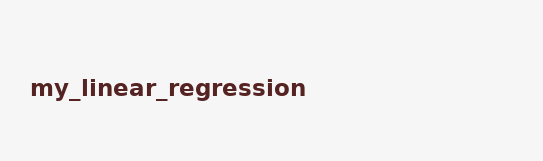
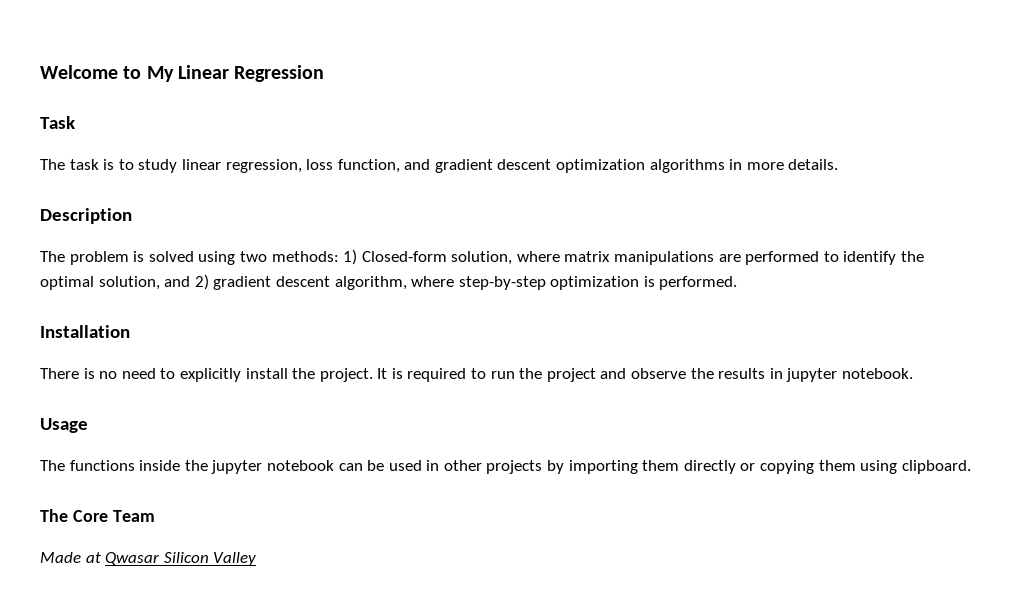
[30,79,306,101] my_linear_regression -> [40,65,325,82] [40,116,75,129] [40,159,839,173] [40,208,132,224] [40,249,925,265] [40,274,738,290] [40,325,130,338] [40,368,913,382] [40,418,88,433] [40,460,971,474] [40,509,155,522] [40,552,257,566] Welcome to My Linear Regression // Task // The task is to study linear regression, loss function, and gradient descent optimization algorithms in more details. // Description // The problem is solved using two methods: 1) Closed-form solution, where matrix manipulations are performed to identify the optimal solution, and 2) gradient descent algorithm, where step-by-step optimization is performed. // Installation // There is no need to explicitly install the project. It is required to run the project and observe the results in jupyter notebook. // Usage // The functions inside the jupyter notebook can be used in other projects by importing them directly or copying them using clipboard. // The Core Team // Made at Qwasar Silicon Valley

